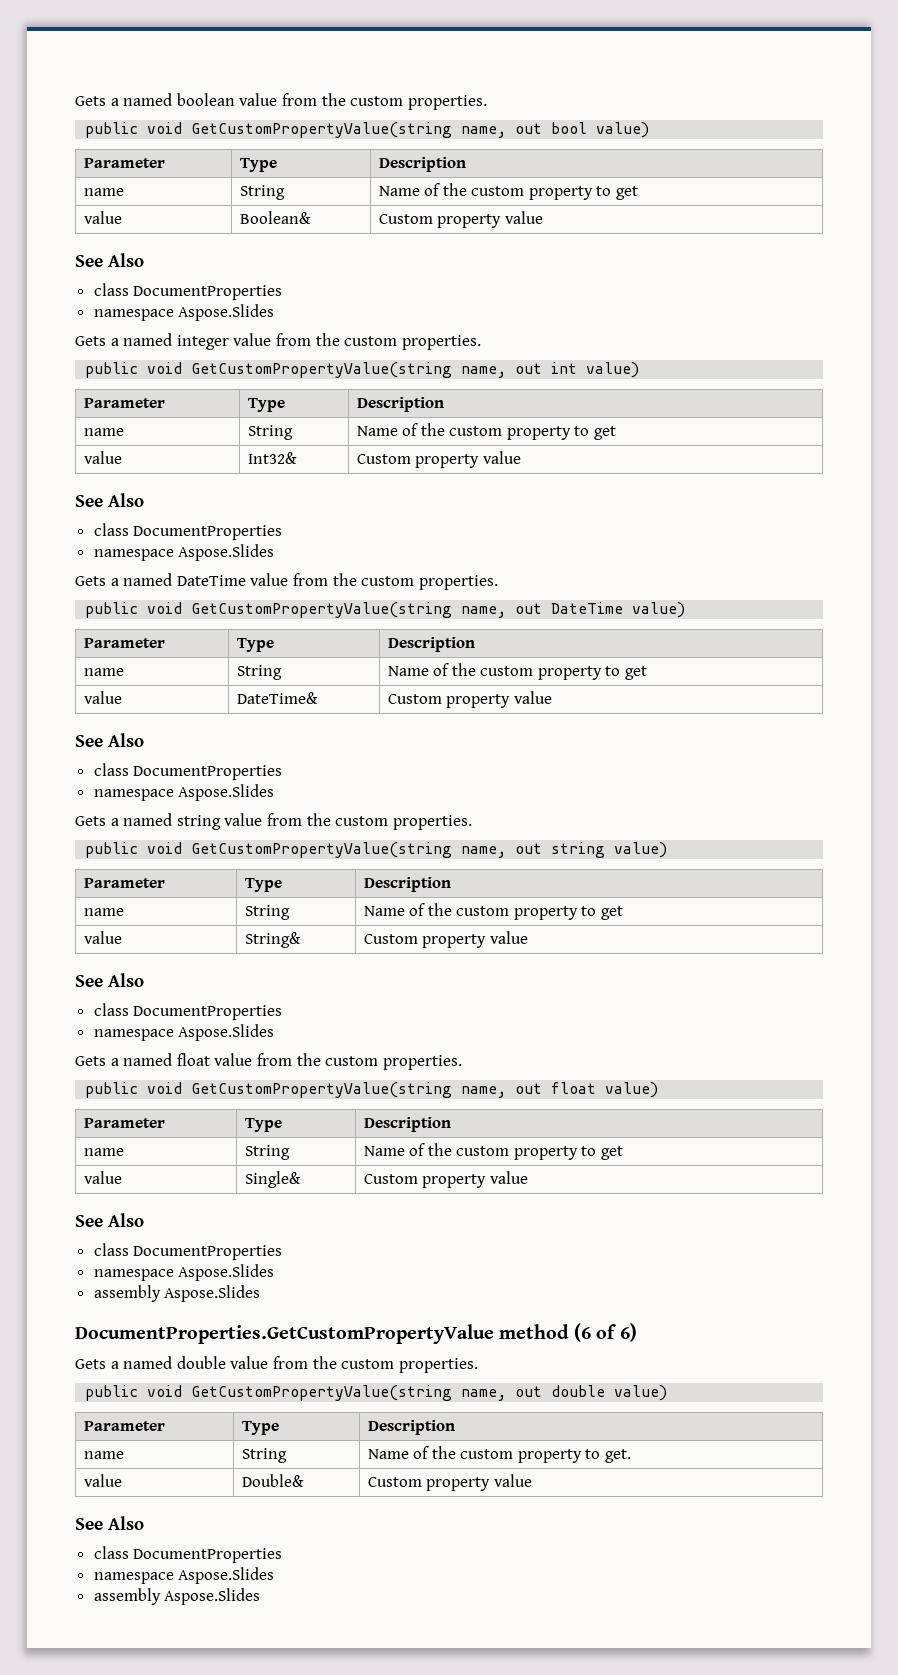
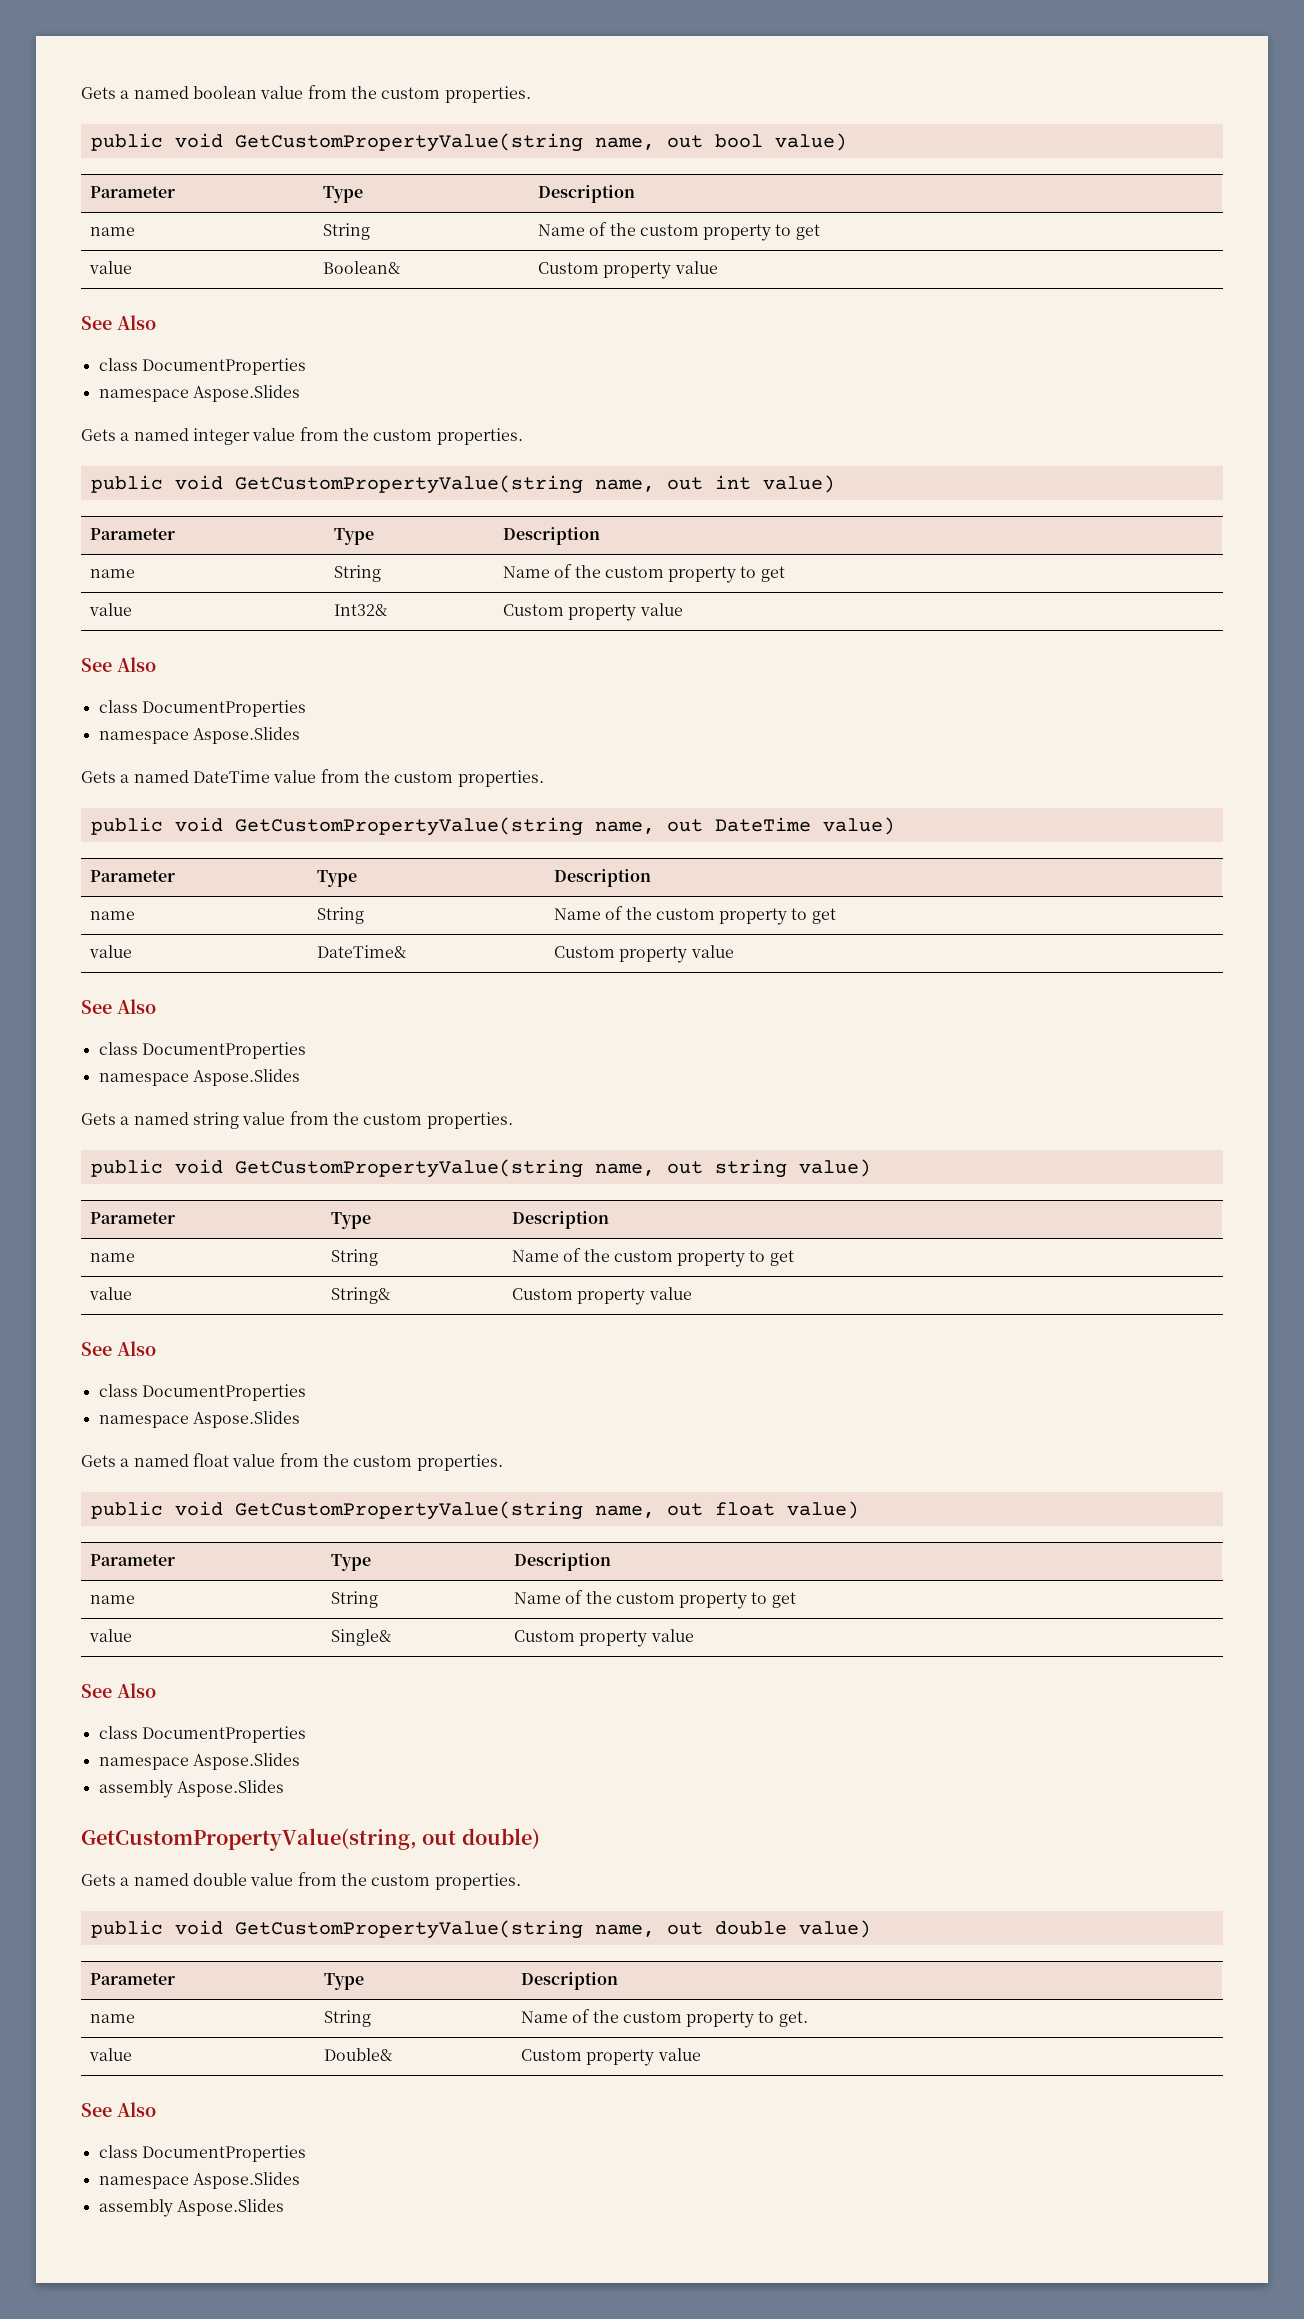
[75,1323,637,1344] DocumentProperties.GetCustomPropertyValue method (6 of 6) -> [81,1828,540,1851] GetCustomPropertyValue(string, out double)

